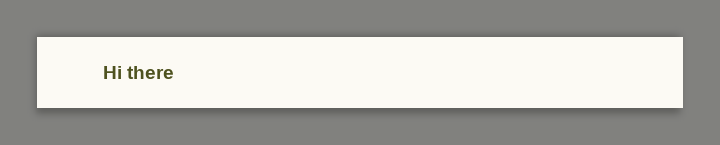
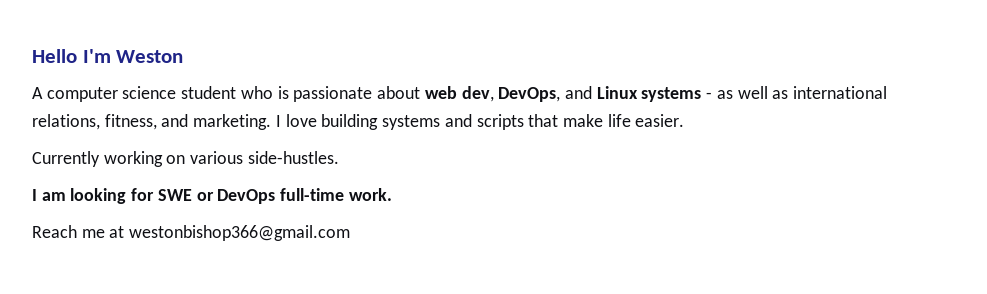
[103,66,175,79] Hi there -> [32,49,184,63] [32,86,888,102] [32,114,685,130] [32,151,339,167] [32,188,392,204] [32,225,351,241] Hello I'm Weston // A computer science student who is passionate about web dev, DevOps, and Linux systems - as well as international relations, fitness, and marketing. I love building systems and scripts that make life easier. // Currently working on various side-hustles. // I am looking for SWE or DevOps full-time work. // Reach me at westonbishop366@gmail.com

